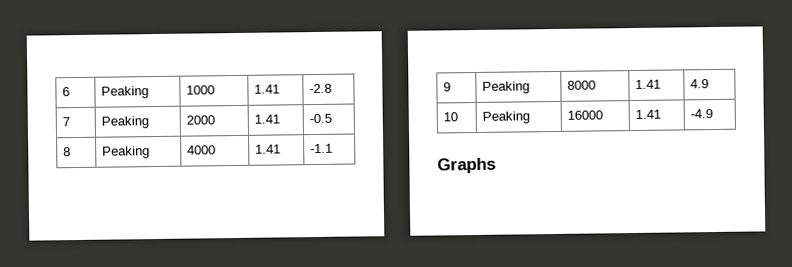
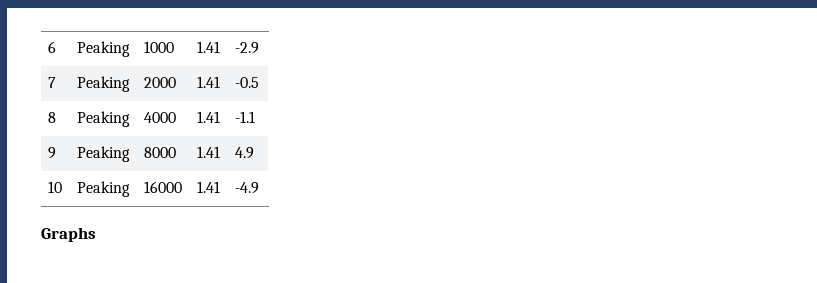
[308,83,332,94] -2.8 -> [235,42,260,54] -2.9

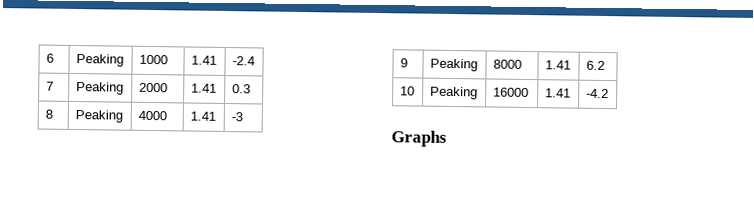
[235,42,260,54] -2.9 -> [231,56,255,66] -2.4
[235,77,260,88] -0.5 -> [231,84,251,94] 0.3
[235,111,256,123] -1.1 -> [230,112,243,122] -3
[235,147,255,159] 4.9 -> [585,60,605,71] 6.2
[235,182,260,194] -4.9 -> [585,88,609,99] -4.2

